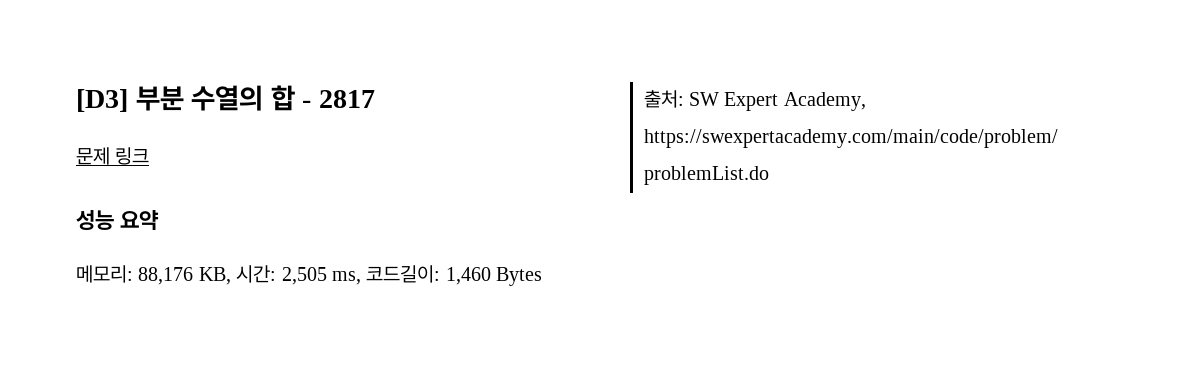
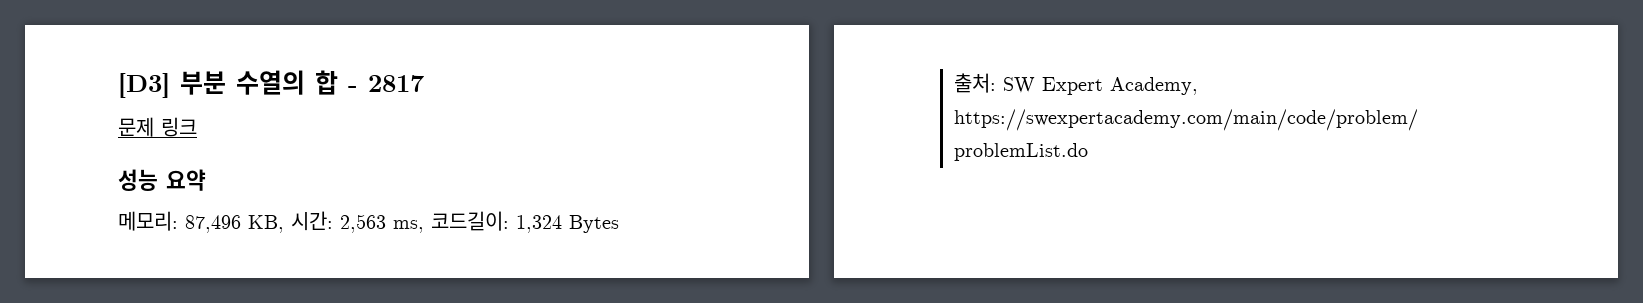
[138,267,194,285] 88,176 -> [185,215,241,233] 87,496
[281,267,327,285] 2,505 -> [340,214,386,233] 2,563
[445,267,491,285] 1,460 -> [516,215,562,233] 1,324

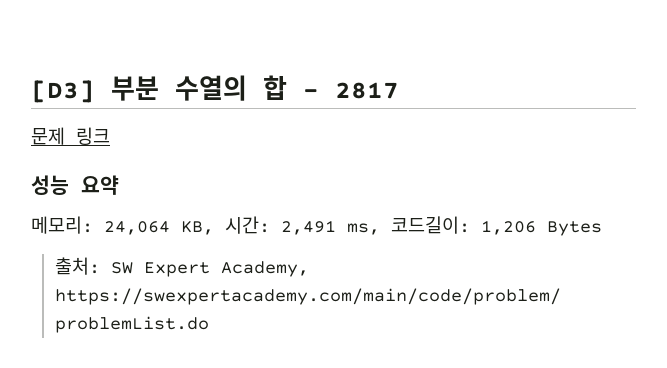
[185,215,241,233] 87,496 -> [104,221,170,235] 24,064
[340,214,386,233] 2,563 -> [281,220,336,235] 2,491
[516,215,562,233] 1,324 -> [481,220,536,235] 1,206

